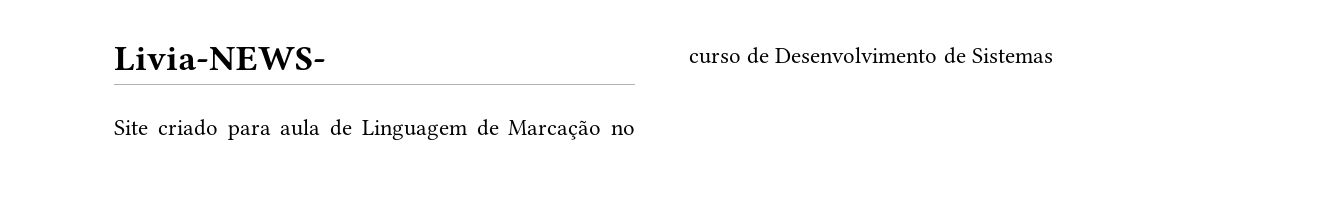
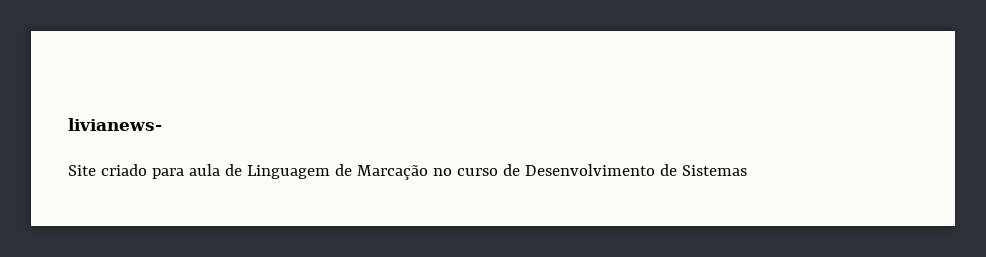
[114,46,326,71] Livia-NEWS- -> [68,118,162,131] livianews-

